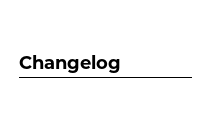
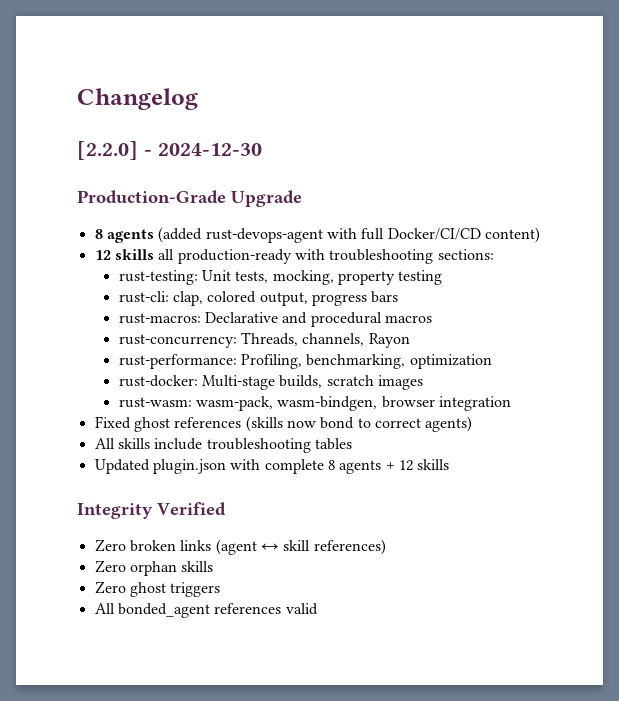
(121, 64) none -> [77,141,262,160] [77,190,302,207] [94,227,540,243] [94,249,494,264] [118,270,443,285] [118,291,399,306] [118,312,432,327] [118,332,410,348] [118,354,492,369] [118,375,423,390] [118,396,511,411] [94,416,473,432] [94,438,352,453] [94,459,450,474] [77,502,226,519] [94,539,386,555] [94,560,214,576] [94,581,221,597] [94,603,318,618] // [2.2.0] - 2024-12-30 // Production-Grade Upgrade // 8 agents (added rust-devops-agent with full Docker/CI/CD content) // 12 skills all production-ready with troubleshooting sections: // rust-testing: Unit tests, mocking, property testing // rust-cli: clap, colored output, progress bars // rust-macros: Declarative and procedural macros // rust-concurrency: Threads, channels, Rayon // rust-performance: Profiling, benchmarking, optimization // rust-docker: Multi-stage builds, scratch images // rust-wasm: wasm-pack, wasm-bindgen, browser integration // Fixed ghost references (skills now bond to correct agents) // All skills include troubleshooting tables // Updated plugin.json with complete 8 agents + 12 skills // Integrity Verified // Zero broken links (agent ↔ skill references) // Zero orphan skills // Zero ghost triggers // All bonded_agent references valid

